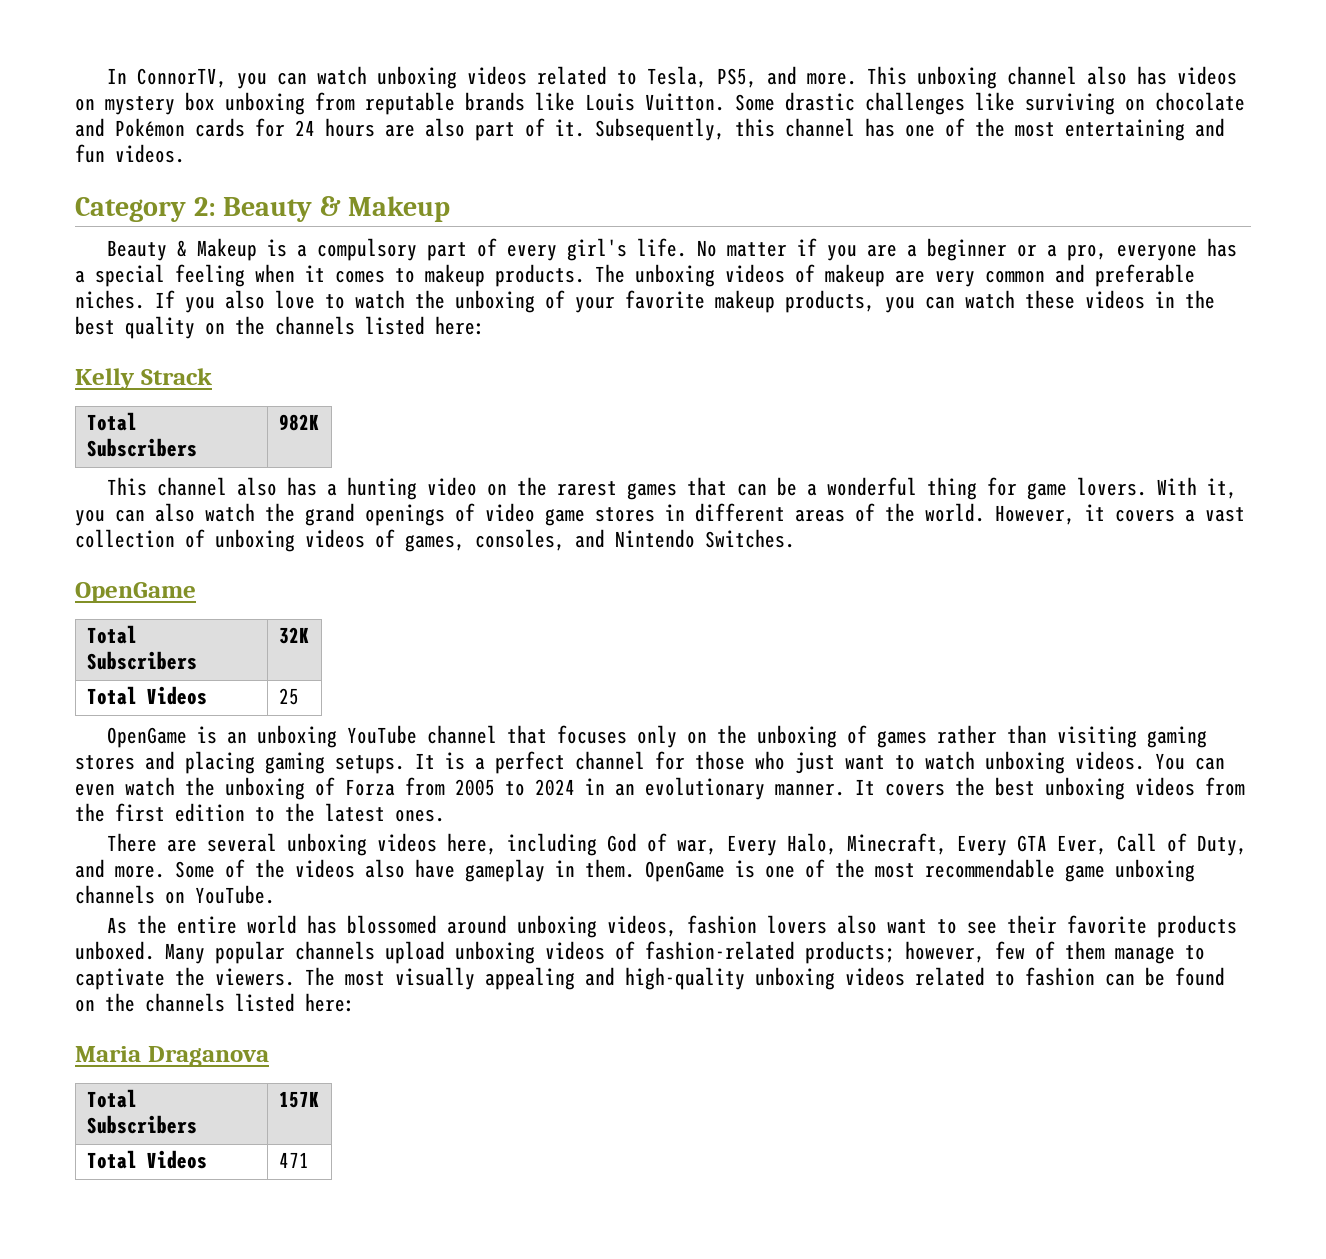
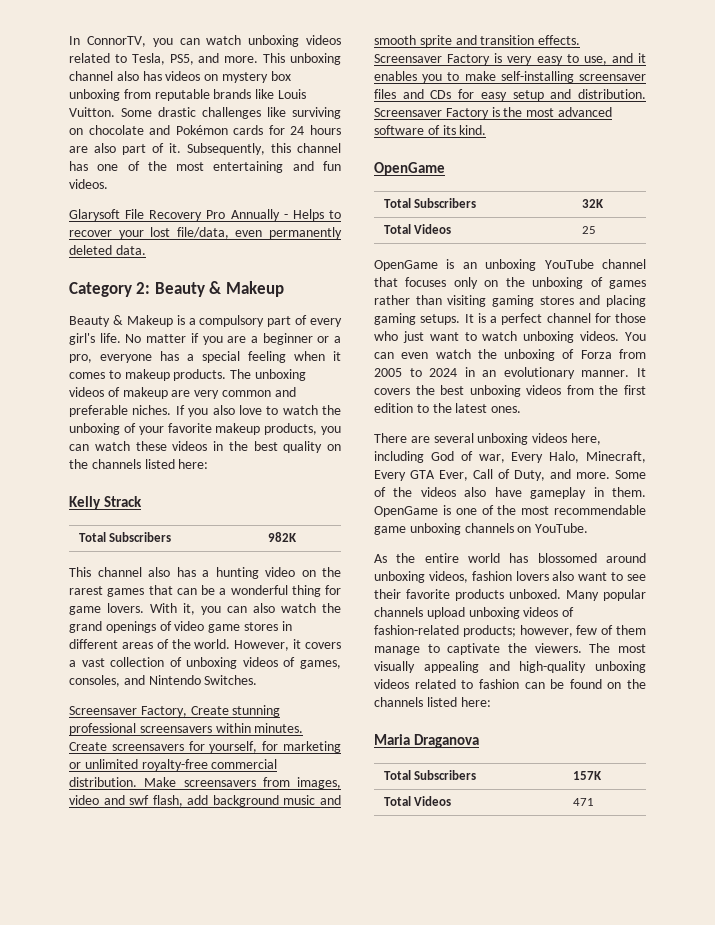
(185, 153) none -> [69,209,341,221] [69,227,342,239] [69,245,146,255] // Glarysoft File Recovery Pro Annually - Helps to recover your lost file/data, even permanently deleted data.
(795, 538) none -> [69,705,281,717] [69,723,304,735] [69,741,342,753] [69,759,278,771] [69,777,341,789] [69,795,341,807] [374,35,581,47] [374,53,646,65] [374,71,646,83] [374,89,646,101] [374,107,612,119] [374,125,487,135] // Screensaver Factory, Create stunning professional screensavers within minutes. Create screensavers for yourself, for marketing or unlimited royalty-free commercial distribution. Make screensavers from images, video and swf flash, add background music and smooth sprite and transition effects. Screensaver Factory is very easy to use, and it enables you to make self-installing screensaver files and CDs for easy setup and distribution. Screensaver Factory is the most advanced software of its kind.

